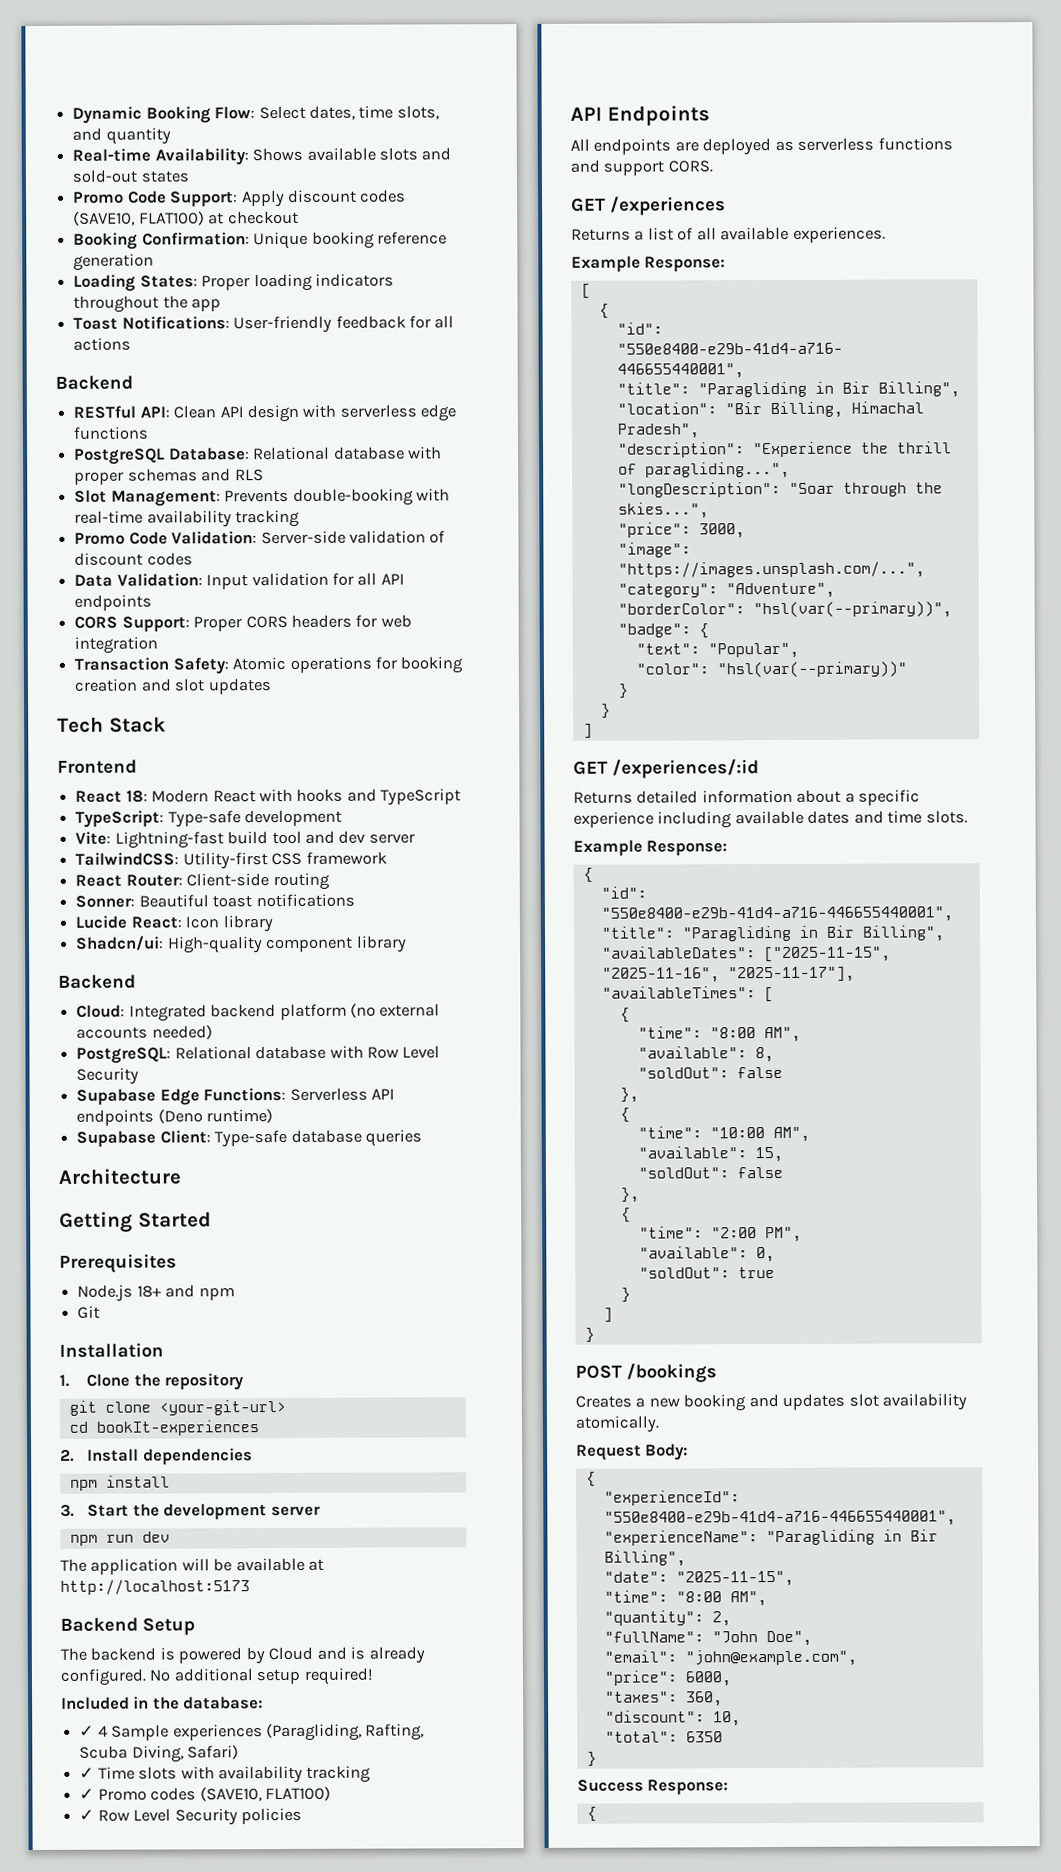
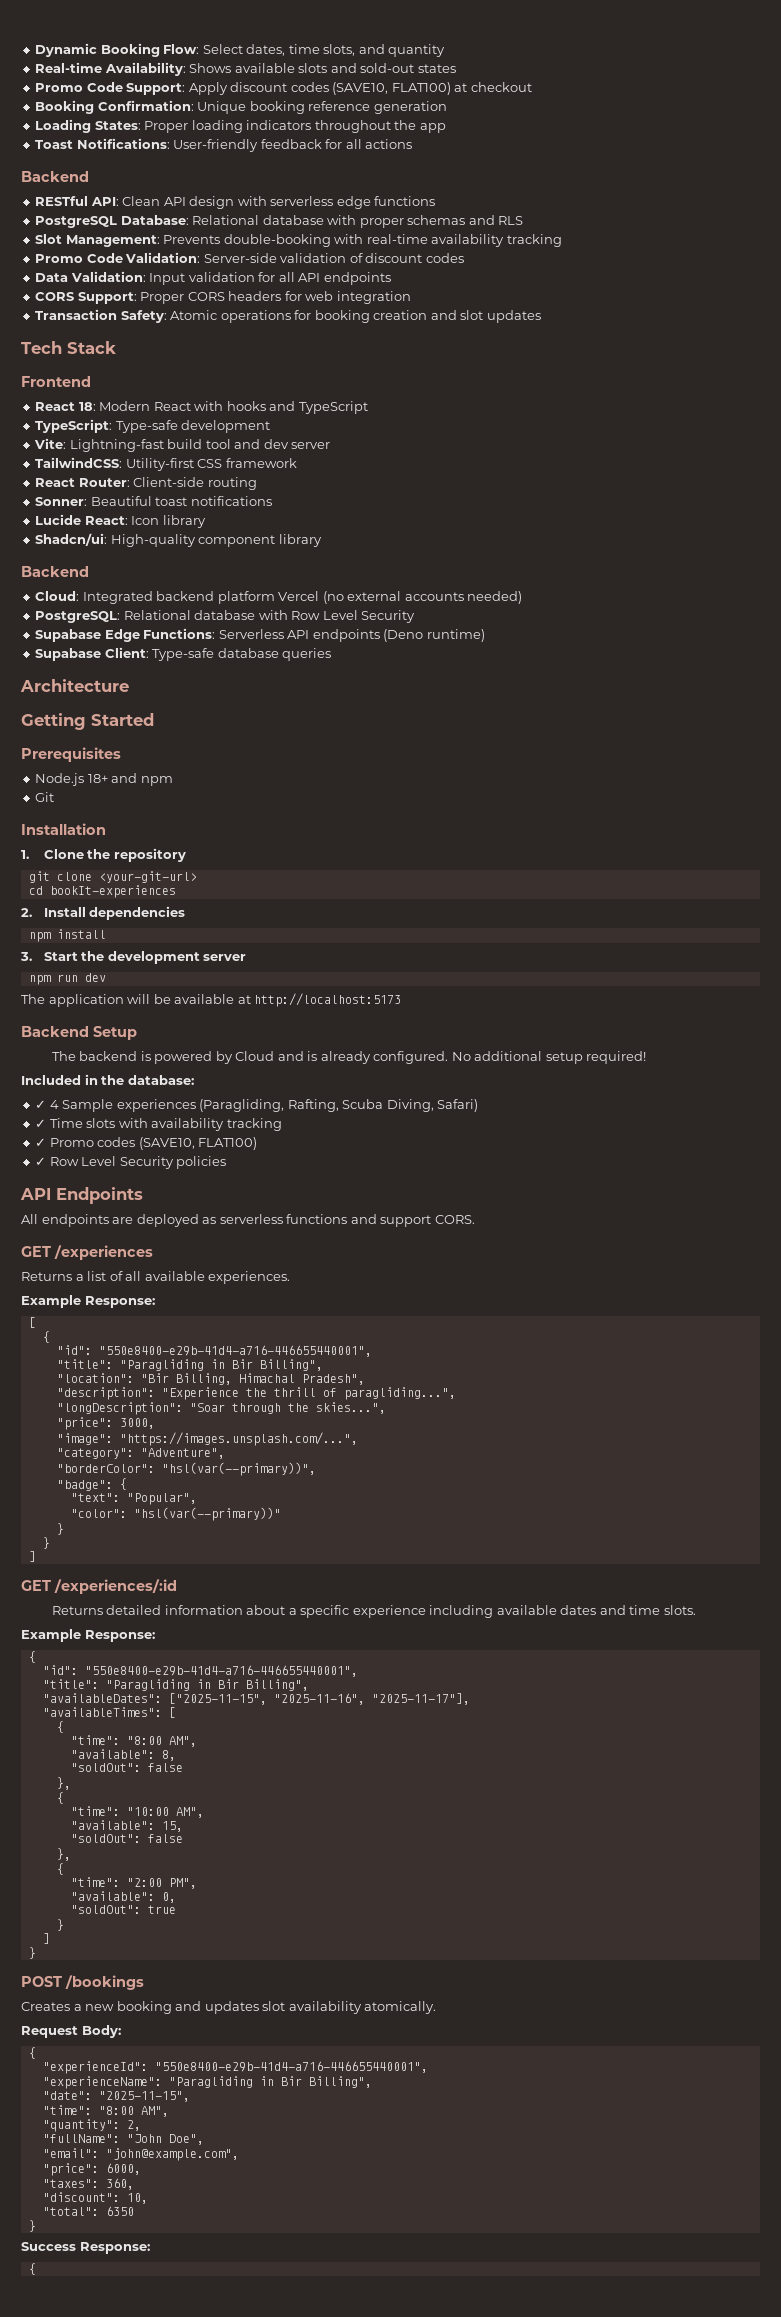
(347, 1012) none -> [278,591,320,601] Vercel

